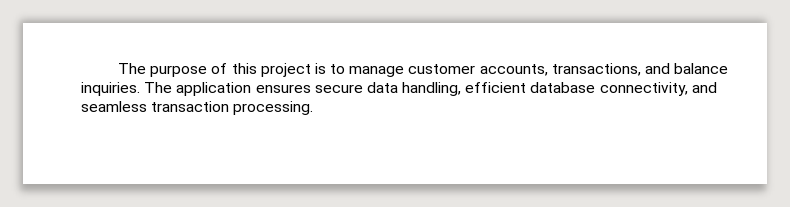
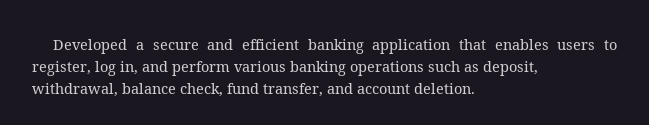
[117,63,729,77] [81,82,717,96] [81,101,314,115] The purpose of this project is to manage customer accounts, transactions, and balance inquiries. The application ensures secure data handling, efficient database connectivity, and seamless transaction processing. -> [53,39,618,54] [32,61,538,76] [32,83,475,97] Developed a secure and efficient banking application that enables users to register, log in, and perform various banking operations such as deposit, withdrawal, balance check, fund transfer, and account deletion.

